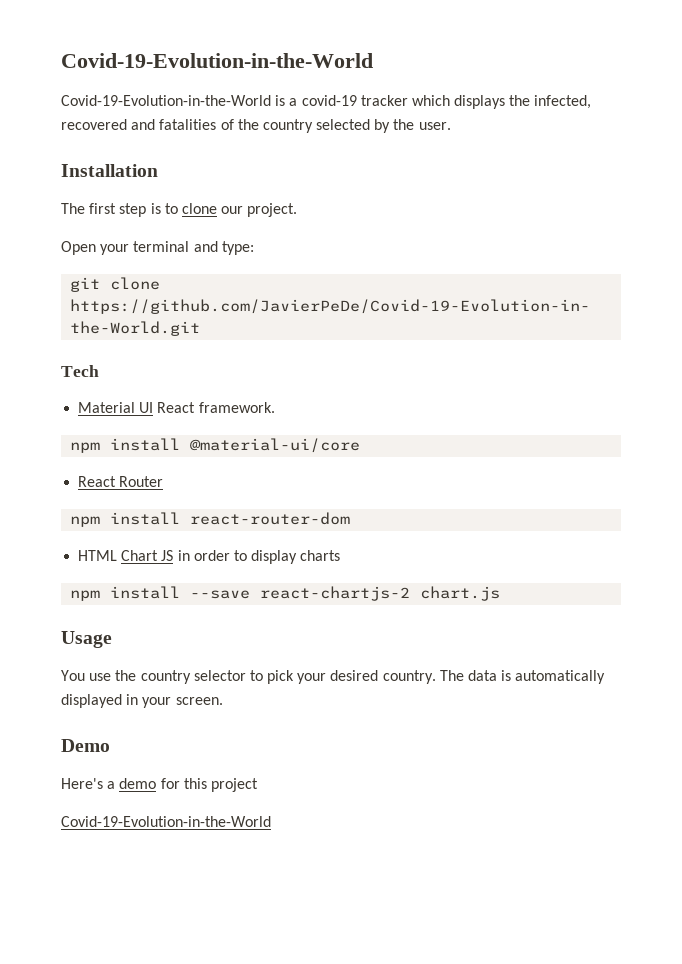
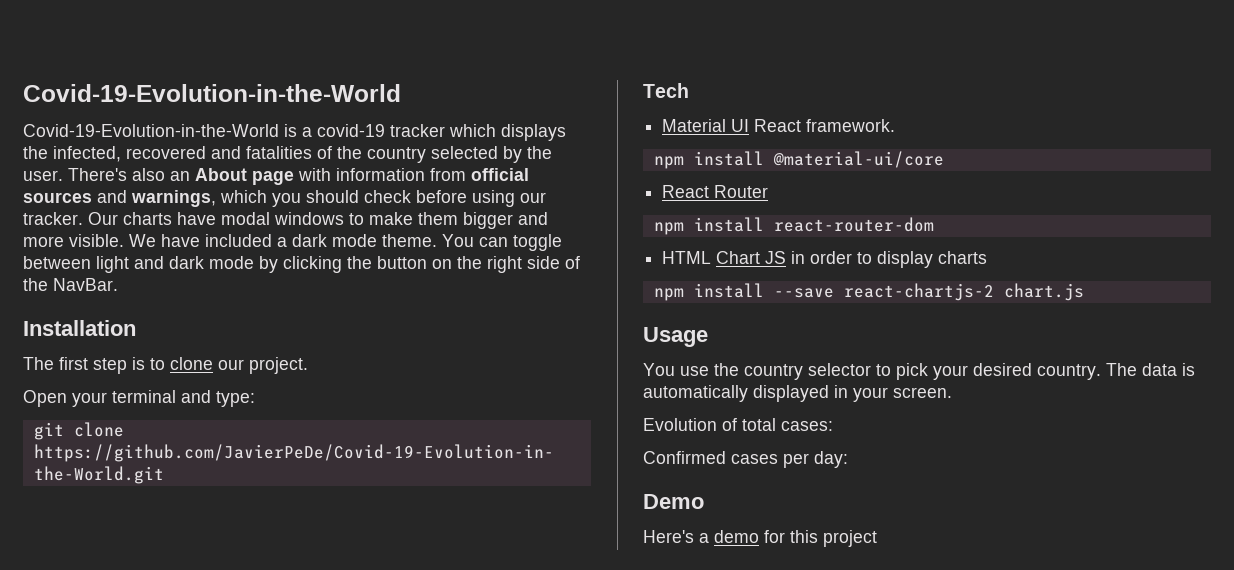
(451, 126) none -> [68,168,529,185] [23,190,546,207] [23,212,548,229] [23,234,562,251] [23,256,580,273] [23,278,118,291] There's also an About page with information from official sources and warnings, which you should check before using our tracker. Our charts have modal windows to make them bigger and more visible. We have included a dark mode theme. You can toggle between light and dark mode by clicking the button on the right side of the NavBar.
(223, 701) none -> [643,418,833,431] [643,451,848,468] // Evolution of total cases: // Confirmed cases per day:
[61,816,271,827] // Covid-19-Evolution-in-the-World -> (877, 538) none

